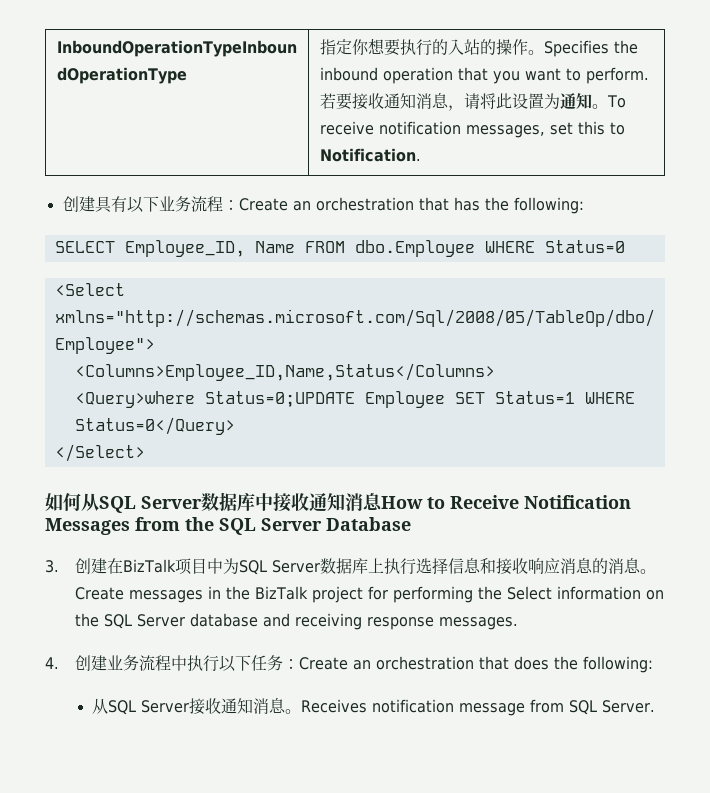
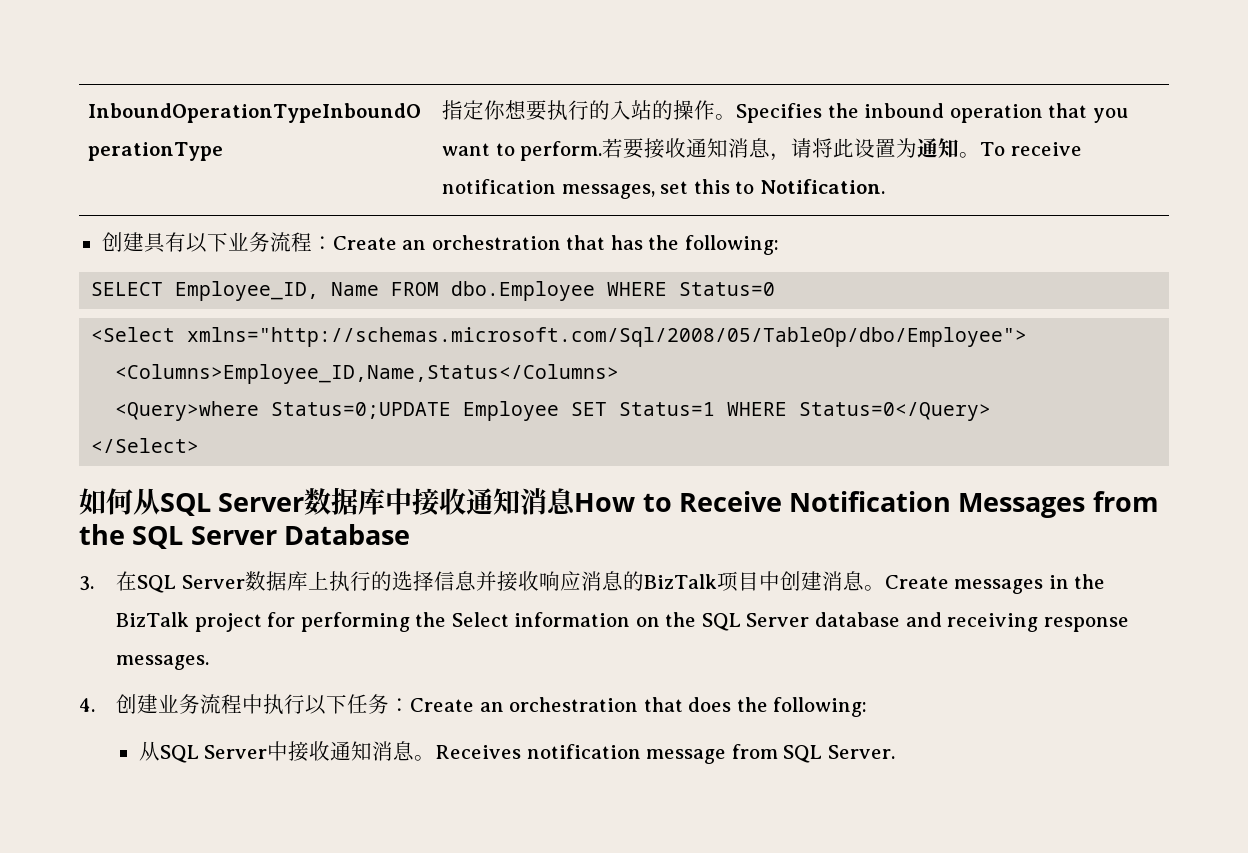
[74,558,239,575] 创建在BizTalk项目中为 -> [116,571,138,591] 在
(416, 566) none -> [370,571,392,591] 的
[479,558,496,574] 和 -> [475,571,497,591] 并
(608, 566) none -> [643,571,822,592] BizTalk项目中创建
(190, 706) none -> [267,741,289,761] 中

